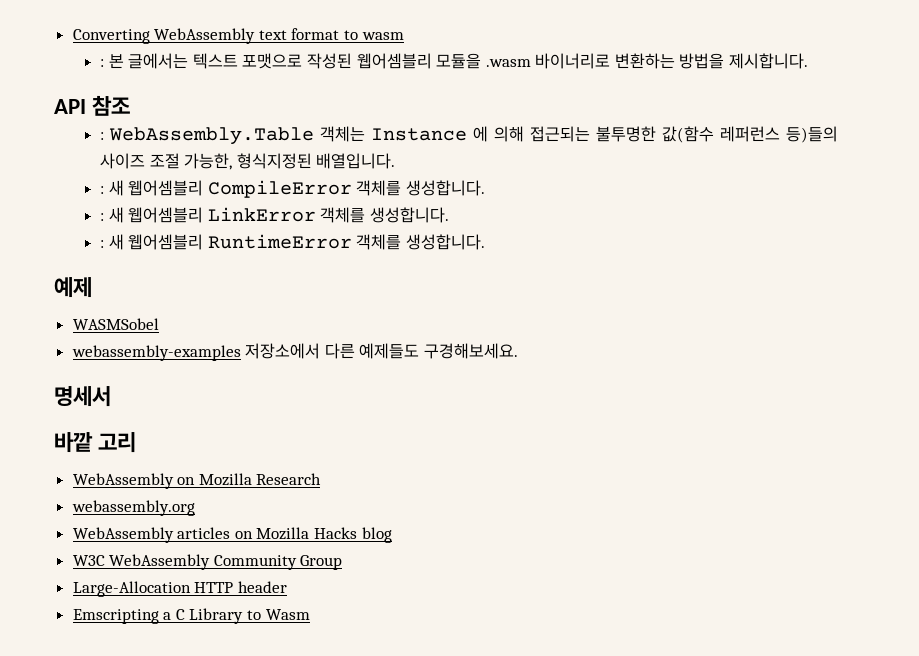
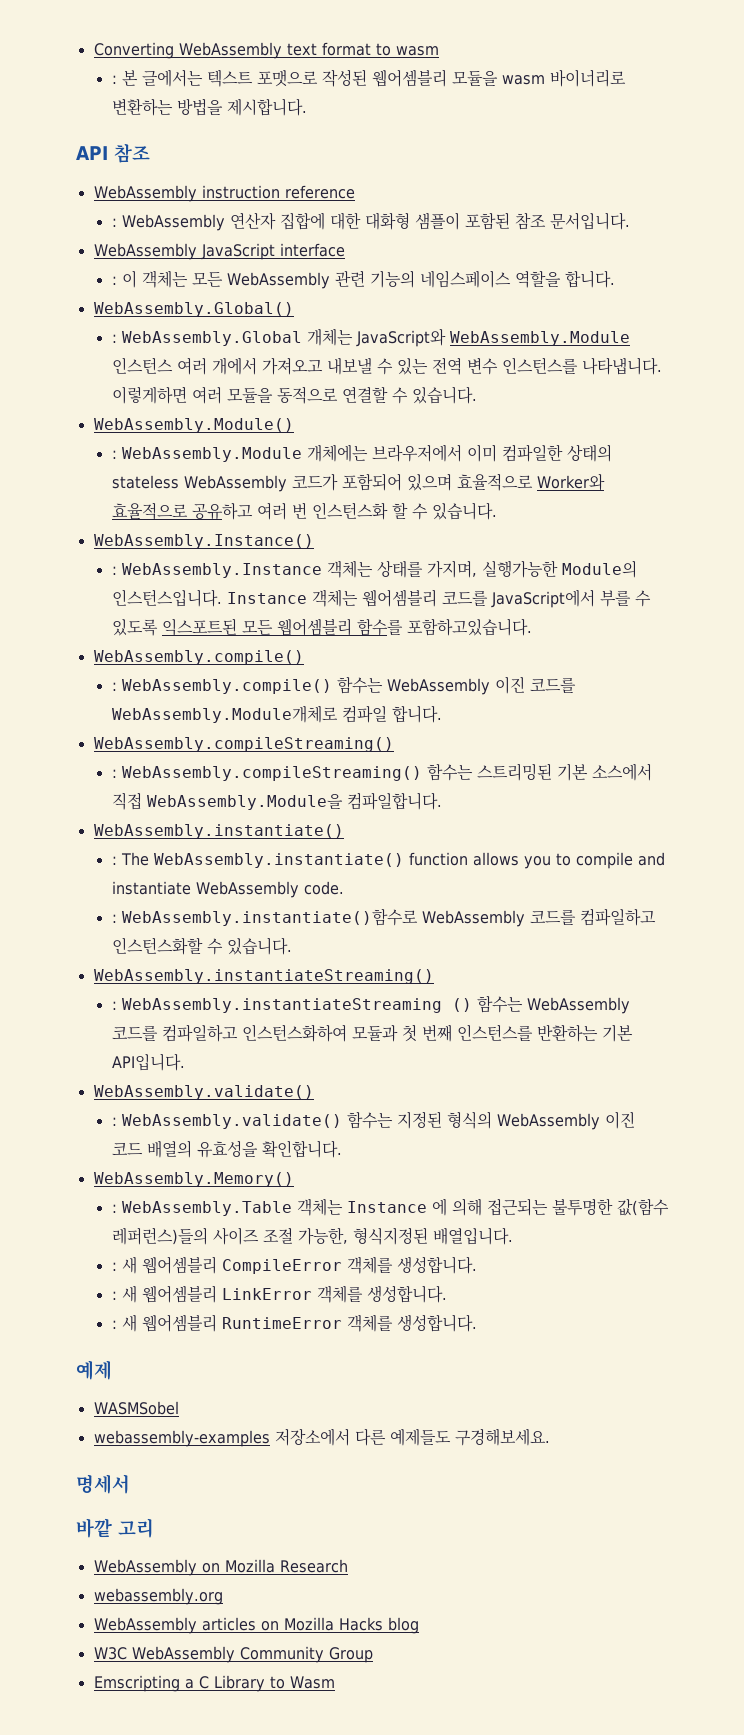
[485,59,531,67] .wasm -> [501,75,545,85] wasm
(131, 105) none -> [93,185,355,202] [111,212,630,231] [93,243,345,260] [111,270,615,289] [93,302,294,317] [111,328,630,347] [111,357,662,375] [111,386,477,404] [93,418,294,433] [111,444,612,462] [111,473,605,492] [111,502,497,520] [93,534,314,549] [111,560,637,578] [111,589,651,608] [111,618,532,636] [93,650,304,665] [111,676,576,695] [111,705,442,723] [93,737,394,752] [111,763,652,781] [111,792,442,810] [93,824,344,839] [111,852,665,869] [111,881,344,898] [111,908,656,927] [111,937,292,955] [93,969,434,984] [111,995,630,1014] [111,1024,633,1042] [111,1053,185,1071] [93,1085,314,1100] [111,1111,635,1130] [111,1140,342,1158] [93,1172,294,1187] // WebAssembly instruction reference // : WebAssembly 연산자 집합에 대한 대화형 샘플이 포함된 참조 문서입니다. // WebAssembly JavaScript interface // : 이 객체는 모든 WebAssembly 관련 기능의 네임스페이스 역할을 합니다. // WebAssembly.Global() // : WebAssembly.Global 개체는 JavaScript와 WebAssembly.Module 인스턴스 여러 개에서 가져오고 내보낼 수 있는 전역 변수 인스턴스를 나타냅니다. 이렇게하면 여러 모듈을 동적으로 연결할 수 있습니다. // WebAssembly.Module() // : WebAssembly.Module 개체에는 브라우저에서 이미 컴파일한 상태의 stateless WebAssembly 코드가 포함되어 있으며 효율적으로 Worker와 효율적으로 공유하고 여러 번 인스턴스화 할 수 있습니다. // WebAssembly.Instance() // : WebAssembly.Instance 객체는 상태를 가지며, 실행가능한 Module의 인스턴스입니다. Instance 객체는 웹어셈블리 코드를 JavaScript에서 부를 수 있도록 익스포트된 모든 웹어셈블리 함수를 포함하고있습니다. // WebAssembly.compile() // : WebAssembly.compile() 함수는 WebAssembly 이진 코드를 WebAssembly.Module개체로 컴파일 합니다. // WebAssembly.compileStreaming() // : WebAssembly.compileStreaming() 함수는 스트리밍된 기본 소스에서 직접 WebAssembly.Module을 컴파일합니다. // WebAssembly.instantiate() // : The WebAssembly.instantiate() function allows you to compile and instantiate WebAssembly code. // : WebAssembly.instantiate()함수로 WebAssembly 코드를 컴파일하고 인스턴스화할 수 있습니다. // WebAssembly.instantiateStreaming() // : WebAssembly.instantiateStreaming () 함수는 WebAssembly 코드를 컴파일하고 인스턴스화하여 모듈과 첫 번째 인스턴스를 반환하는 기본 API입니다. // WebAssembly.validate() // : WebAssembly.validate() 함수는 지정된 형식의 WebAssembly 이진 코드 배열의 유효성을 확인합니다. // WebAssembly.Memory()
[719,126,838,143] 레퍼런스 등)들의 -> [111,1227,208,1245] 레퍼런스)들의
[72,581,287,597] // Large-Allocation HTTP header -> (373, 1655) none

